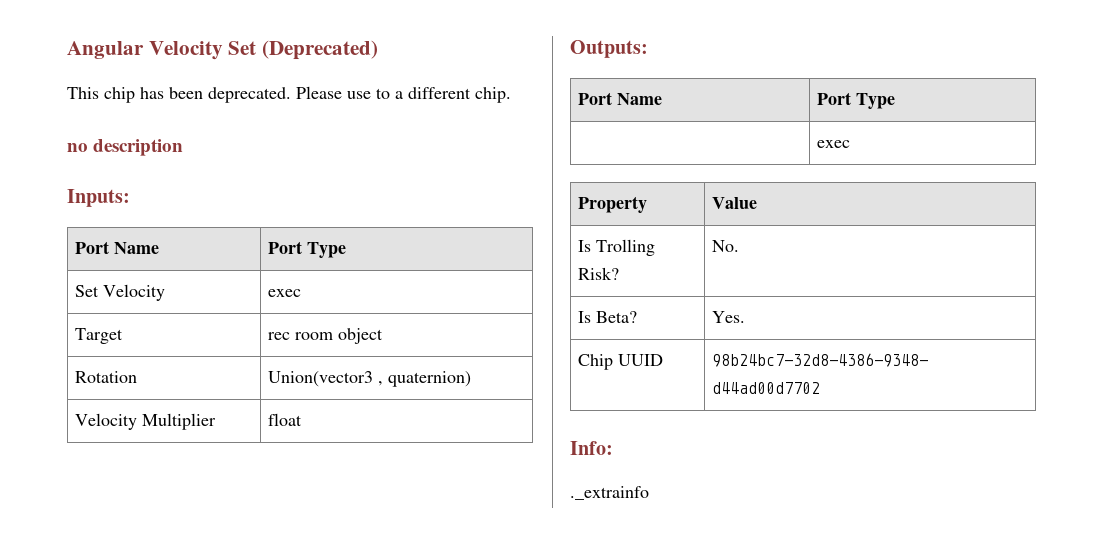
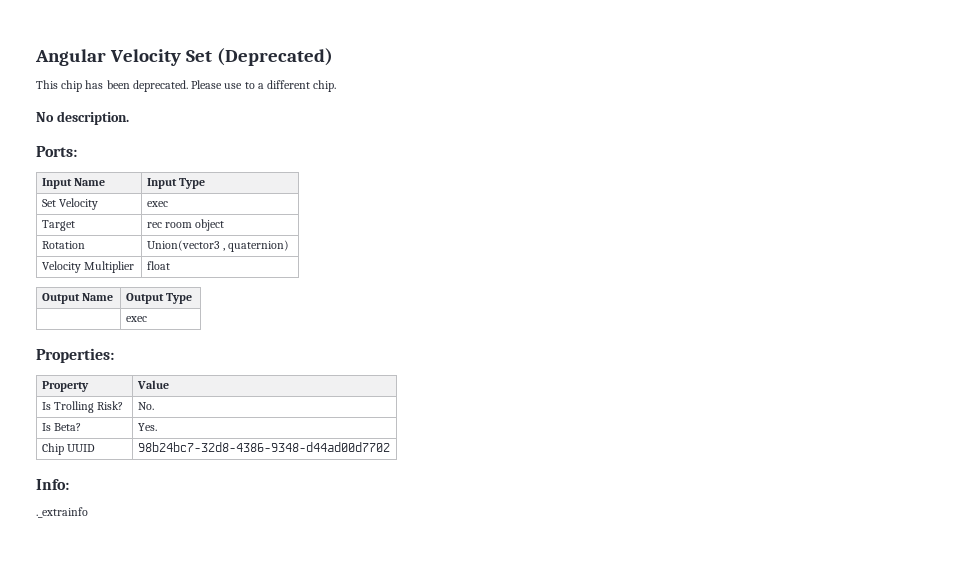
[67,139,184,156] [67,189,130,207] [74,241,159,254] [267,241,302,254] no description // Inputs: // Port Name | Port -> [36,111,129,125] [36,146,77,157] [41,178,106,189] [146,178,177,189] No description. // Ports: // Input Name | Input
[570,40,648,58] [577,92,662,105] [816,92,851,105] // Outputs: // Port Name | Port -> [41,293,114,304] [125,293,164,304] // Output Name | Output
(850, 144) none -> [36,348,114,363] // Properties:

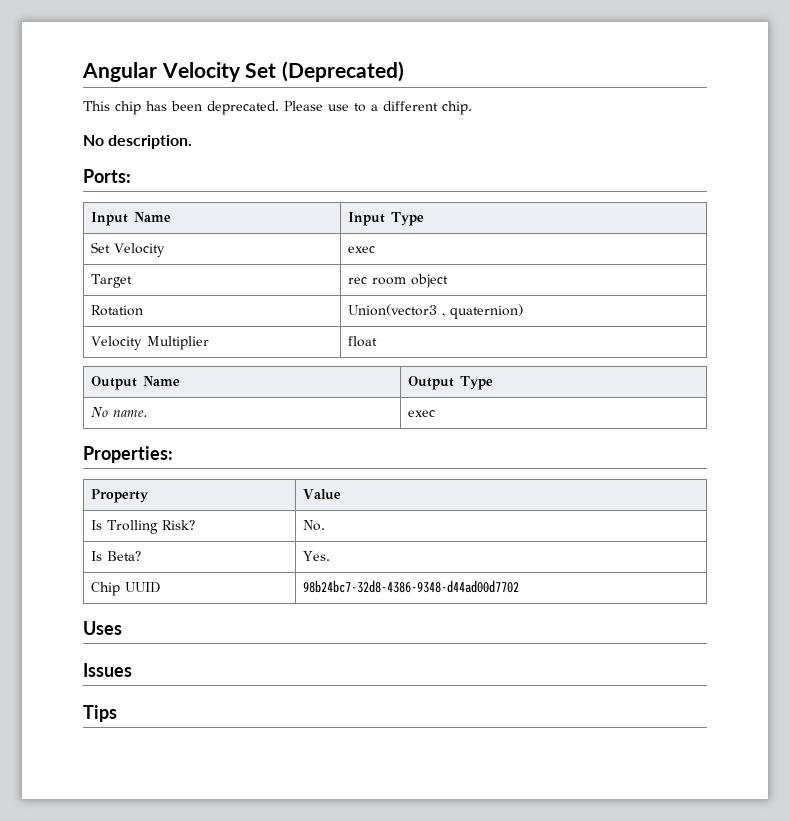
(193, 298) none -> [90,407,148,417] No name.
[36,479,69,490] [36,507,88,518] Info: // ._extrainfo -> [83,621,122,635] [83,663,132,677] [83,705,117,722] Uses // Issues // Tips

